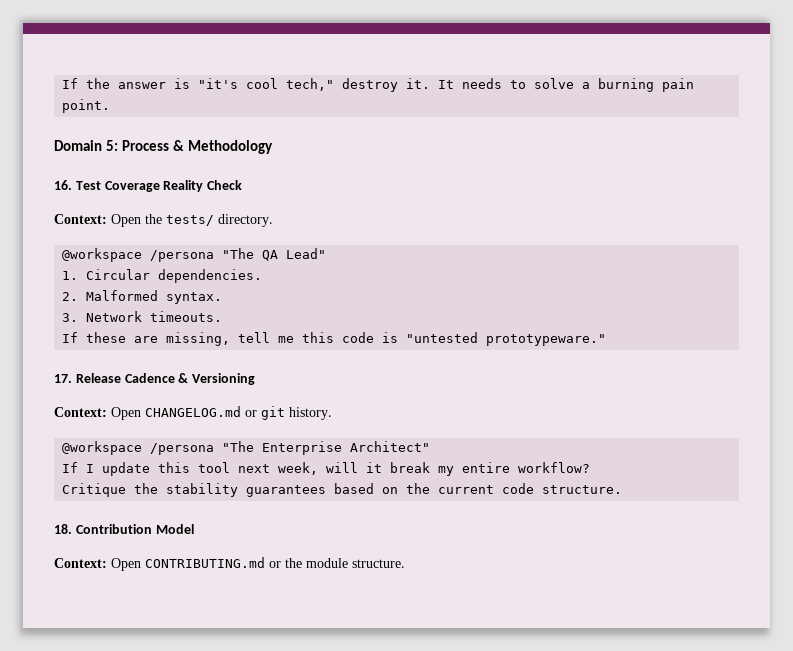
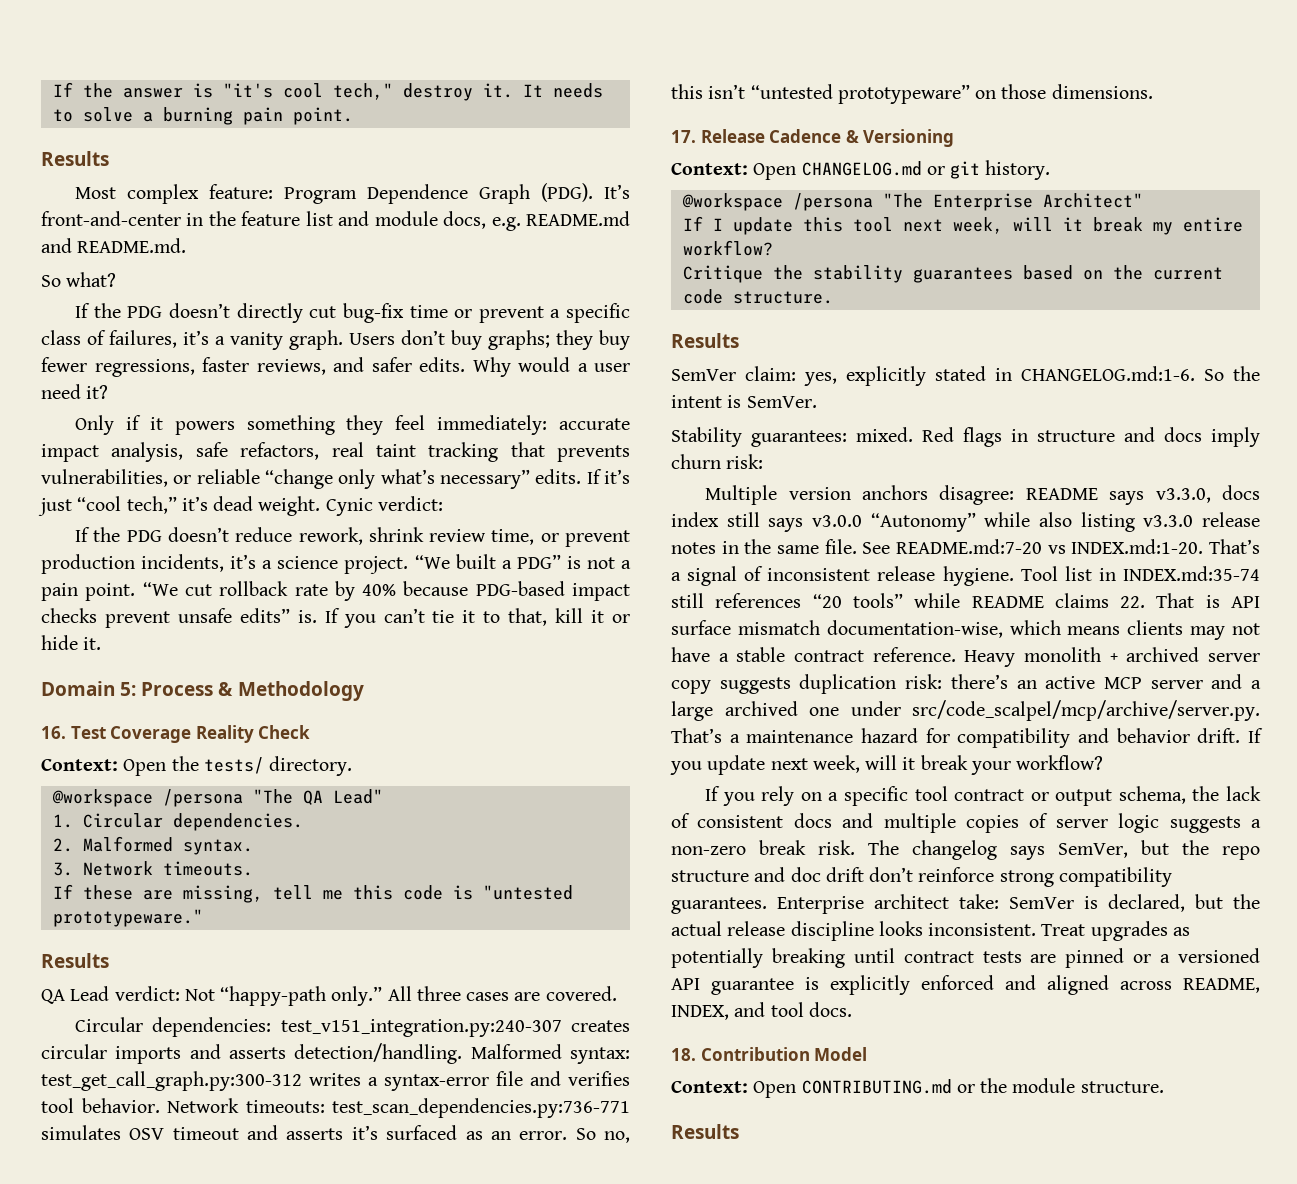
(111, 106) none -> [41,151,109,166] [75,183,631,204] [41,211,631,231] [41,238,187,253] [41,272,117,287] [75,303,631,323] [41,330,630,350] [41,357,630,377] [41,384,109,399] [75,415,630,435] [41,442,630,462] [41,469,630,489] [38,496,443,516] [75,527,631,547] [41,554,631,574] [41,581,630,601] [41,608,631,628] [41,635,102,650] // Results // Most complex feature: Program Dependence Graph (PDG). It’s front‑and‑center in the feature list and module docs, e.g. README.md and README.md. // So what? // If the PDG doesn’t directly cut bug‑fix time or prevent a specific class of failures, it’s a vanity graph. Users don’t buy graphs; they buy fewer regressions, faster reviews, and safer edits. Why would a user need it? // Only if it powers something they feel immediately: accurate impact analysis, safe refactors, real taint tracking that prevents vulnerabilities, or reliable “change only what’s necessary” edits. If it’s just “cool tech,” it’s dead weight. Cynic verdict: // If the PDG doesn’t reduce rework, shrink review time, or prevent production incidents, it’s a science project. “We built a PDG” is not a pain point. “We cut rollback rate by 40% because PDG‑based impact checks prevent unsafe edits” is. If you can’t tie it to that, kill it or hide it.
(607, 340) none -> [41,953,109,968] [41,986,617,1006] [75,1017,631,1037] [41,1043,630,1064] [41,1071,630,1091] [41,1098,630,1118] [41,1125,631,1143] [671,84,1153,104] // Results // QA Lead verdict: Not “happy‑path only.” All three cases are covered. // Circular dependencies: test_v151_integration.py:240-307 creates circular imports and asserts detection/handling. Malformed syntax: test_get_call_graph.py:300-312 writes a syntax‑error file and verifies tool behavior. Network timeouts: test_scan_dependencies.py:736-771 simulates OSV timeout and asserts it’s surfaced as an error. So no, this isn’t “untested prototypeware” on those dimensions.
(623, 489) none -> [671,333,739,348] [671,366,1260,386] [671,395,817,408] [671,427,1260,447] [671,454,764,469] [705,485,1260,505] [671,512,1260,532] [671,539,1260,554] [671,566,1260,586] [671,593,1260,608] [671,620,1260,640] [671,647,1260,667] [671,674,1261,694] [671,700,1260,721] [671,728,1263,748] [670,755,1104,775] [705,786,1261,806] [671,813,1261,833] [671,840,1260,860] [671,867,1172,887] [671,894,1260,914] [671,921,1190,941] [671,948,1260,968] [671,975,1260,995] [671,1002,852,1020] // Results // SemVer claim: yes, explicitly stated in CHANGELOG.md:1-6. So the intent is SemVer. // Stability guarantees: mixed. Red flags in structure and docs imply churn risk: // Multiple version anchors disagree: README says v3.3.0, docs index still says v3.0.0 “Autonomy” while also listing v3.3.0 release notes in the same file. See README.md:7-20 vs INDEX.md:1-20. That’s a signal of inconsistent release hygiene. Tool list in INDEX.md:35-74 still references “20 tools” while README claims 22. That is API surface mismatch documentation‑wise, which means clients may not have a stable contract reference. Heavy monolith + archived server copy suggests duplication risk: there’s an active MCP server and a large archived one under src/code_scalpel/mcp/archive/server.py. That’s a maintenance hazard for compatibility and behavior drift. If you update next week, will it break your workflow? // If you rely on a specific tool contract or output schema, the lack of consistent docs and multiple copies of server logic suggests a non‑zero break risk. The changelog says SemVer, but the repo structure and doc drift don’t reinforce strong compatibility guarantees. Enterprise architect take: SemVer is declared, but the actual release discipline looks inconsistent. Treat upgrades as potentially breaking until contract tests are pinned or a versioned API guarantee is explicitly enforced and aligned across README, INDEX, and tool docs.
(405, 563) none -> [671,1124,739,1139] // Results

